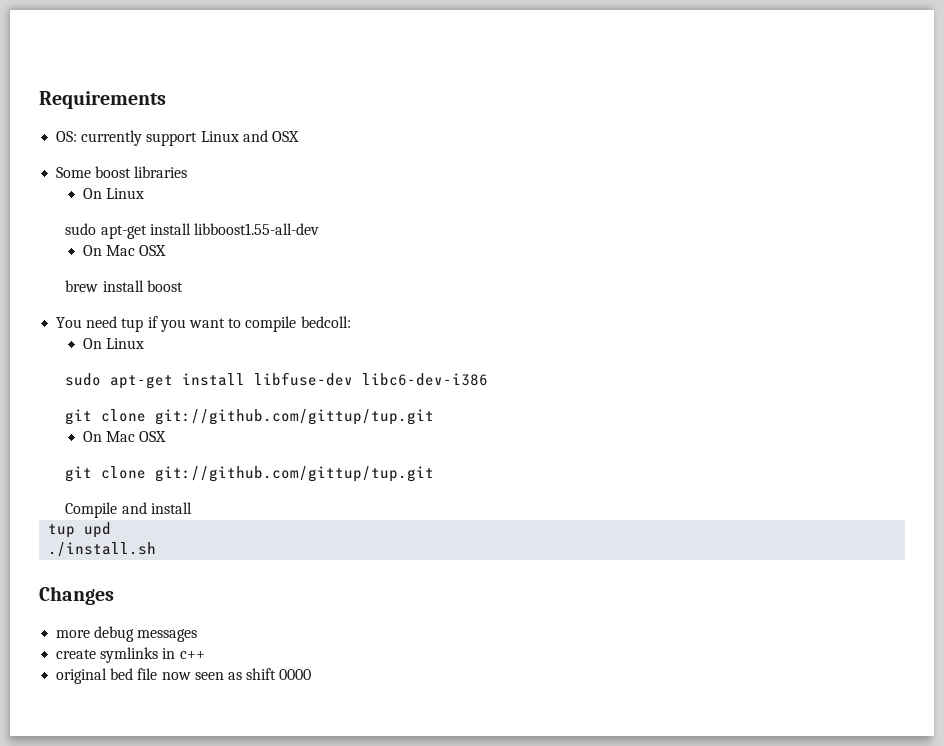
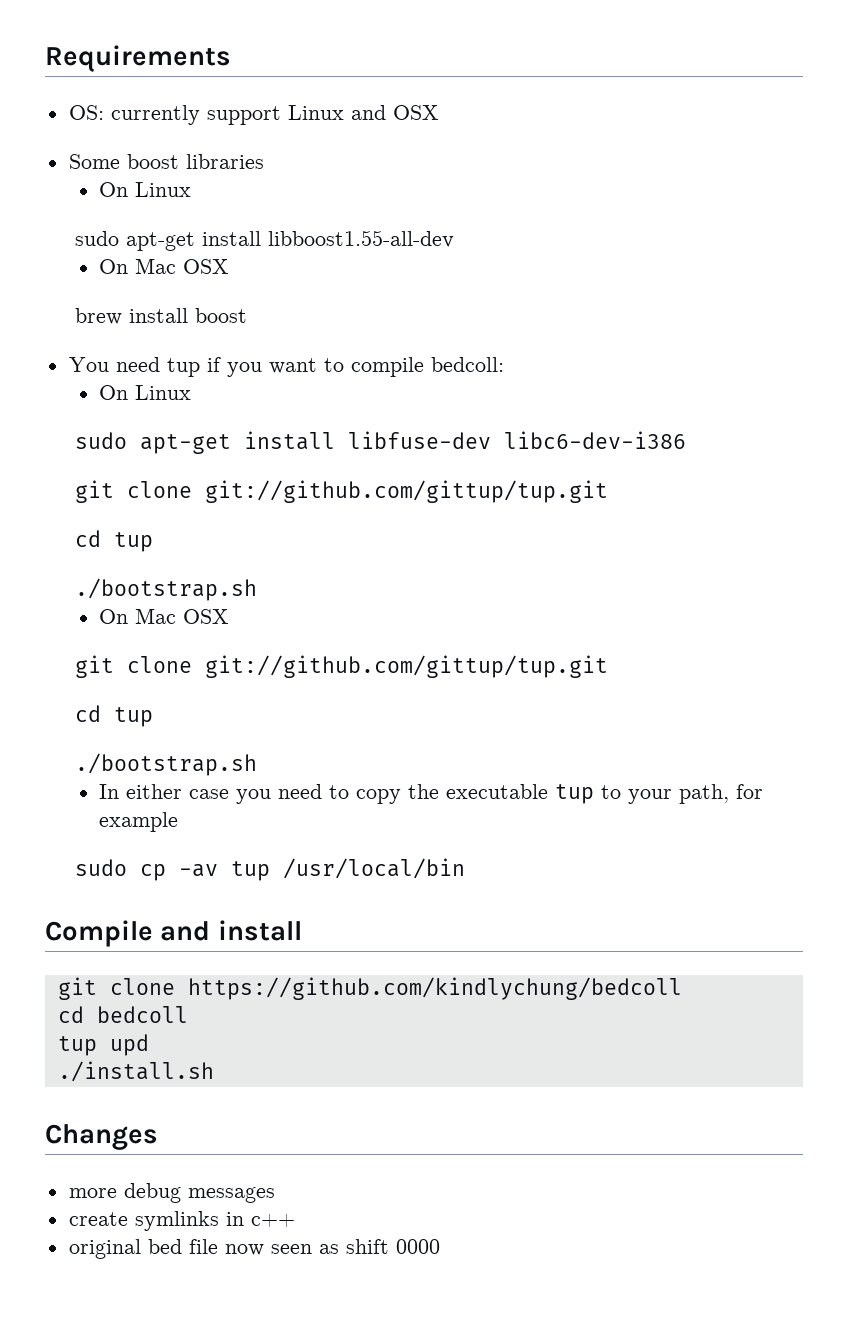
(435, 417) none -> [75,530,154,552] [75,578,258,601] // cd tup // ./bootstrap.sh
[65,502,192,518] Compile and install -> [75,705,154,727] [75,753,258,776] [98,784,763,804] [98,812,178,832] [75,858,466,881] [45,920,302,947] [57,977,682,1000] [57,1006,188,1023] cd tup // ./bootstrap.sh // In either case you need to copy the executable tup to your path, for example // sudo cp -av tup /usr/local/bin // Compile and install // git clone https://github.com/kindlychung/bedcoll // cd bedcoll

